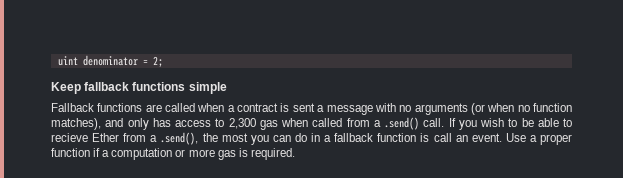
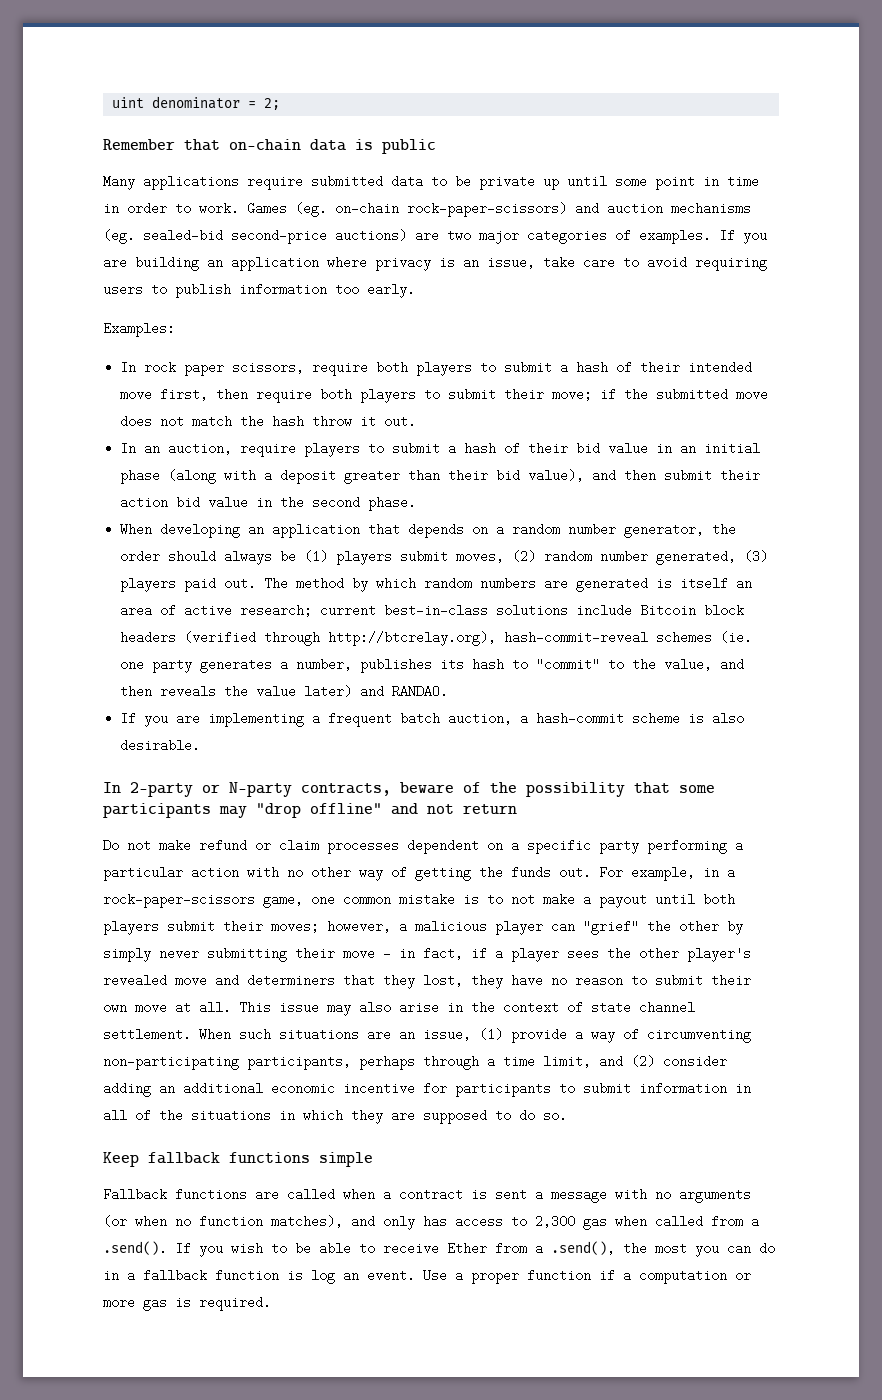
(163, 61) none -> [103,139,436,154] [103,175,759,190] [103,202,751,217] [103,229,767,244] [103,256,767,271] [103,283,415,298] [103,322,175,337] [120,361,753,376] [120,388,769,403] [120,415,417,428] [120,442,761,457] [120,469,761,484] [120,496,417,511] [120,523,737,538] [120,550,769,565] [120,577,753,592] [120,604,745,617] [120,631,753,646] [120,658,745,673] [120,685,449,698] [120,712,745,727] [120,739,201,752] [103,782,715,797] [103,803,517,818] [103,839,743,854] [103,866,735,881] [103,893,735,908] [103,920,743,935] [103,947,751,962] [103,974,751,989] [103,1001,695,1016] [103,1028,751,1043] [103,1055,727,1070] [103,1082,751,1097] [103,1109,567,1124] // Remember that on-chain data is public // Many applications require submitted data to be private up until some point in time in order to work. Games (eg. on-chain rock-paper-scissors) and auction mechanisms (eg. sealed-bid second-price auctions) are two major categories of examples. If you are building an application where privacy is an issue, take care to avoid requiring users to publish information too early. // Examples: // In rock paper scissors, require both players to submit a hash of their intended move first, then require both players to submit their move; if the submitted move does not match the hash throw it out. // In an auction, require players to submit a hash of their bid value in an initial phase (along with a deposit greater than their bid value), and then submit their action bid value in the second phase. // When developing an application that depends on a random number generator, the order should always be (1) players submit moves, (2) random number generated, (3) players paid out. The method by which random numbers are generated is itself an area of active research; current best-in-class solutions include Bitcoin block headers (verified through http://btcrelay.org), hash-commit-reveal schemes (ie. one party generates a number, publishes its hash to "commit" to the value, and then reveals the value later) and RANDAO. // If you are implementing a frequent batch auction, a hash-commit scheme is also desirable. // In 2-party or N-party contracts, beware of the possibility that some participants may "drop offline" and not return // Do not make refund or claim processes dependent on a specific party performing a particular action with no other way of getting the funds out. For example, in a rock-paper-scissors game, one common mistake is to not make a payout until both players submit their moves; however, a malicious player can "grief" the other by simply never submitting their move - in fact, if a player sees the other player's revealed move and determiners that they lost, they have no reason to submit their own move at all. This issue may also arise in the context of state channel settlement. When such situations are an issue, (1) provide a way of circumventing non-participating participants, perhaps through a time limit, and (2) consider adding an additional economic incentive for participants to submit information in all of the situations in which they are supposed to do so.
[384,117,445,130] .send() call. -> [103,1241,167,1255] .send().
[51,133,88,142] recieve -> [383,1242,439,1255] receive
[433,133,452,142] call -> [311,1270,335,1284] log

